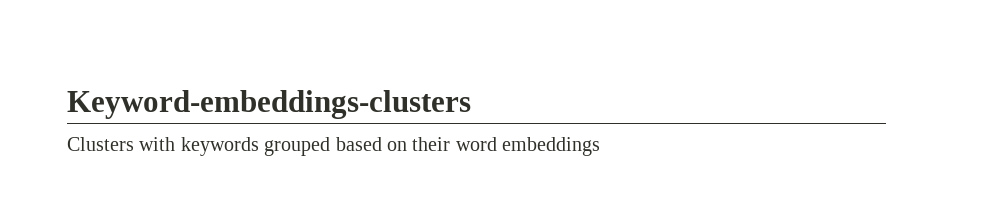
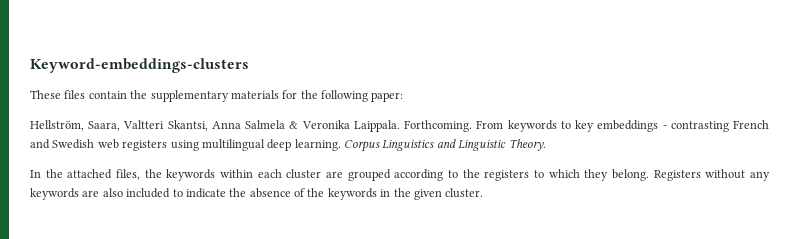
[67,137,601,156] Clusters with keywords grouped based on their word embeddings -> [30,90,404,102] [30,120,770,132] [30,139,546,152] [30,169,770,181] [30,188,484,200] These files contain the supplementary materials for the following paper: // Hellström, Saara, Valtteri Skantsi, Anna Salmela & Veronika Laippala. Forthcoming. From keywords to key embeddings - contrasting French and Swedish web registers using multilingual deep learning. Corpus Linguistics and Linguistic Theory. // In the attached files, the keywords within each cluster are grouped according to the registers to which they belong. Registers without any keywords are also included to indicate the absence of the keywords in the given cluster.

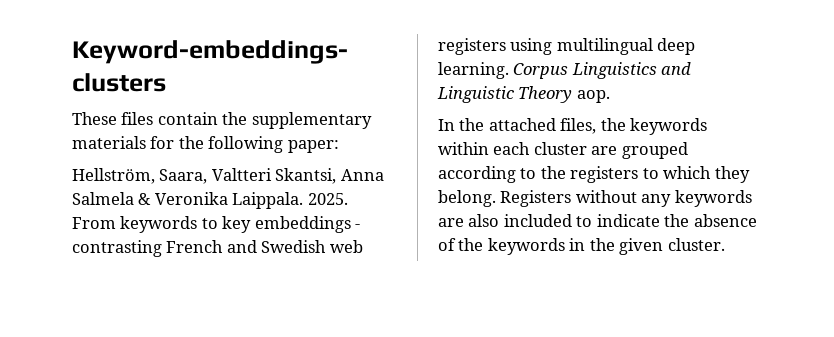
[404,120,473,132] Forthcoming. -> [307,193,348,205] 2025.
[508,139,546,151] Theory. -> [518,86,610,103] Theory aop.

